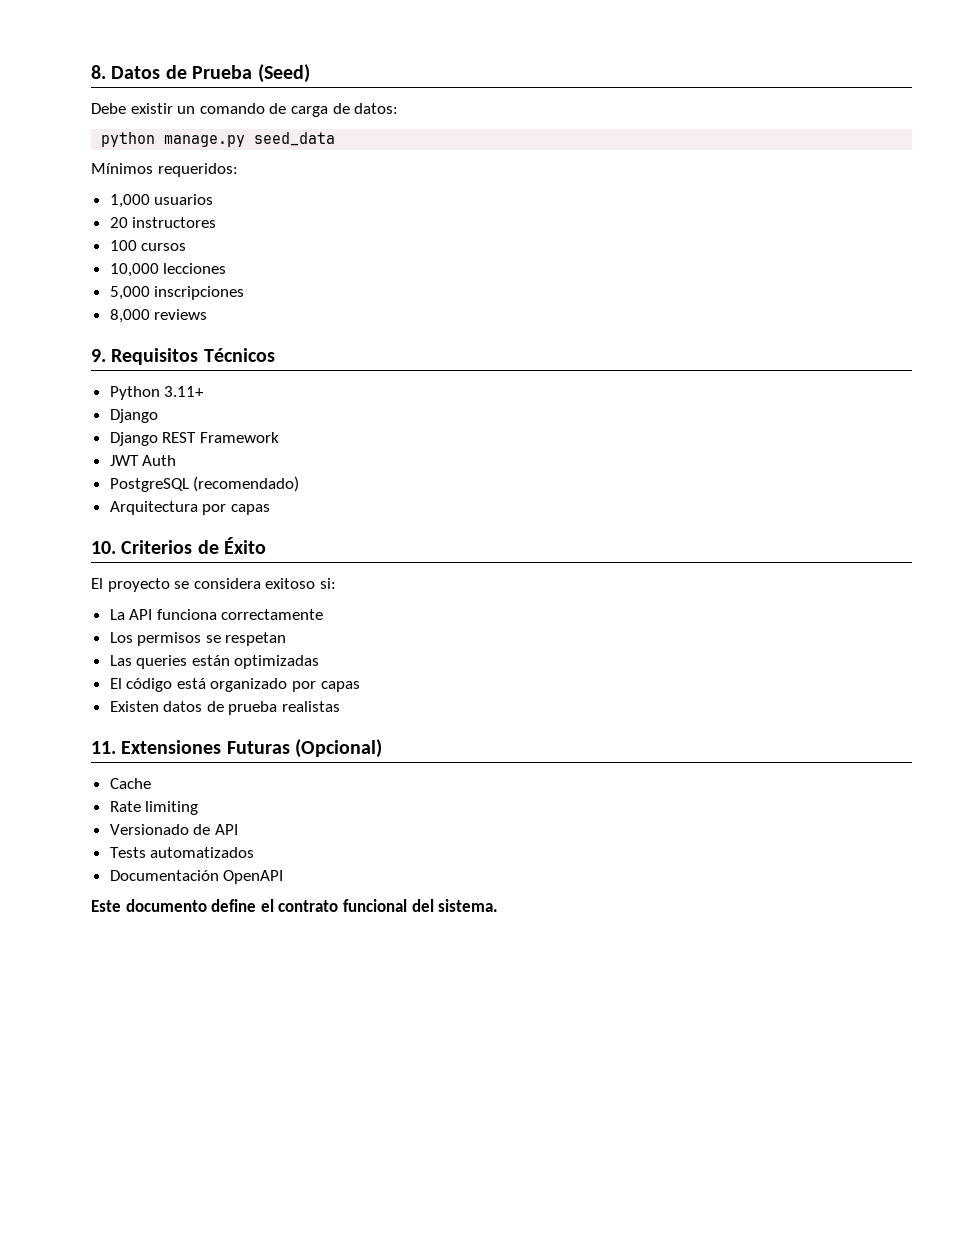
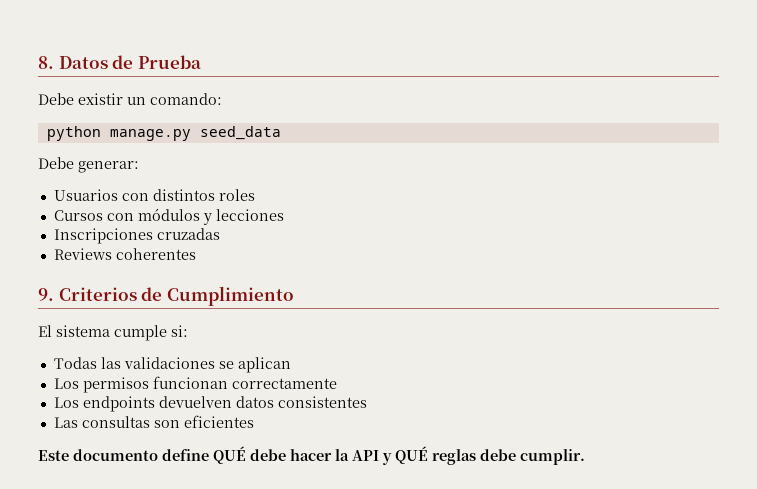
[257,64,310,83] (Seed) -> (201, 62) none
[199,103,399,117] [101,132,336,147] [91,163,238,177] [109,194,214,208] [109,217,217,228] [109,240,187,251] [109,263,227,277] [109,286,245,300] [109,309,208,323] [91,348,275,365] [109,386,205,400] [109,409,158,423] [109,432,279,446] [109,455,177,466] [109,476,300,492] [109,501,270,515] [91,541,116,554] comando de carga de datos: // python manage.py seed_data // Mínimos requeridos: // 1,000 usuarios // 20 instructores // 100 cursos // 10,000 lecciones // 5,000 inscripciones // 8,000 reviews // 9. Requisitos Técnicos // Python 3.11+ // Django // Django REST Framework // JWT Auth // PostgreSQL (recomendado) // Arquitectura por capas // 10. -> [150,93,222,105] [46,126,281,141] [38,157,139,173] [53,189,255,201] [53,208,284,225] [53,228,220,244] [53,248,196,260] [38,288,54,301] comando: // python manage.py seed_data // Debe generar: // Usuarios con distintos roles // Cursos con módulos y lecciones // Inscripciones cruzadas // Reviews coherentes // 9.
[224,537,267,554] [91,578,336,592] [109,609,324,620] [109,632,287,646] [109,655,320,669] [109,678,360,692] [109,701,341,715] [91,739,383,758] [109,778,151,789] [109,801,199,815] [109,824,238,835] [109,847,255,858] [109,870,284,884] [91,899,499,912] Éxito // El proyecto se considera exitoso si: // La API funciona correctamente // Los permisos se respetan // Las queries están optimizadas // El código está organizado por capas // Existen datos de prueba realistas // 11. Extensiones Futuras (Opcional) // Cache // Rate limiting // Versionado de API // Tests automatizados // Documentación OpenAPI // Este documento define el contrato funcional del sistema. -> [166,286,294,306] [38,325,188,341] [53,357,291,373] [53,376,337,393] [53,396,367,412] [53,415,254,428] [38,446,585,465] Cumplimiento // El sistema cumple si: // Todas las validaciones se aplican // Los permisos funcionan correctamente // Los endpoints devuelven datos consistentes // Las consultas son eficientes // Este documento define QUÉ debe hacer la API y QUÉ reglas debe cumplir.

